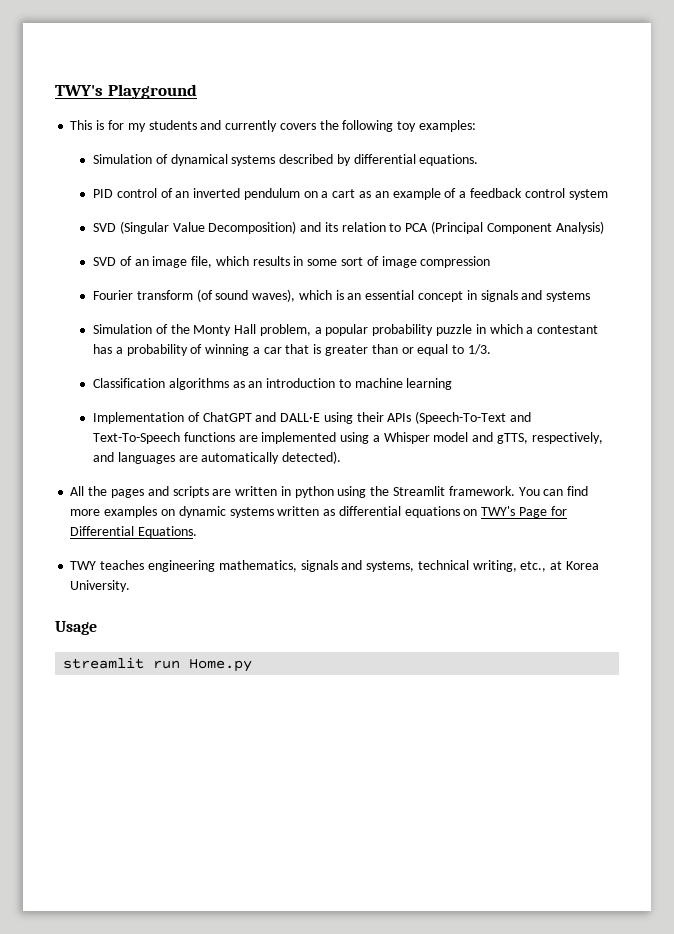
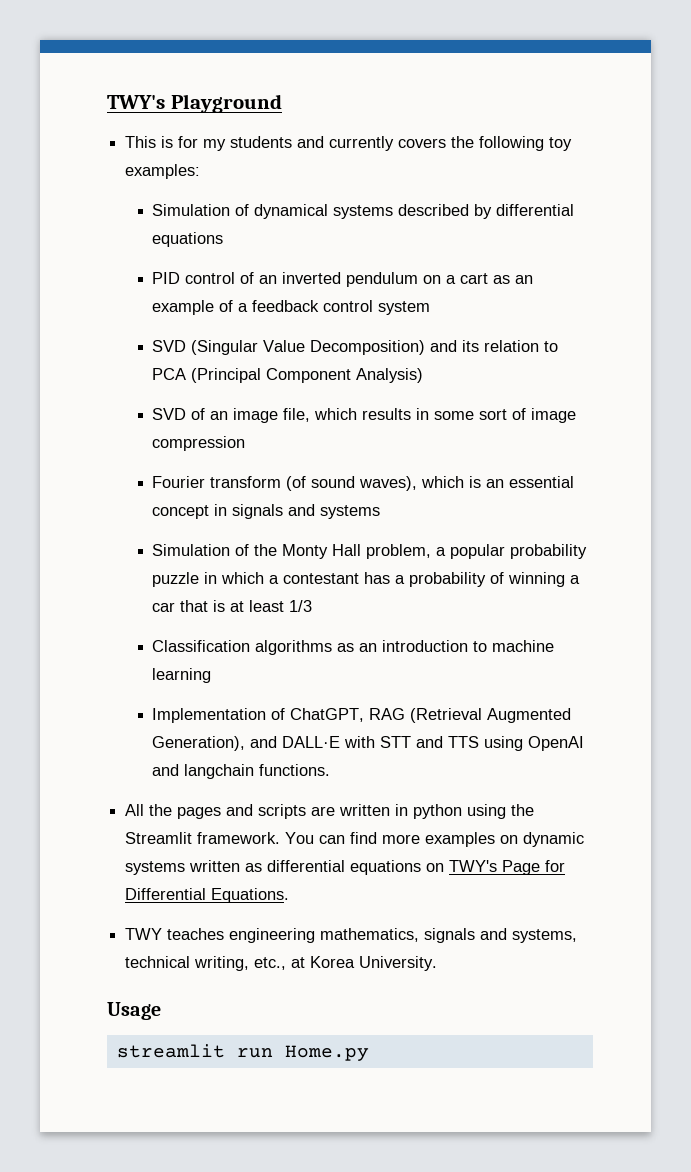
[419,154,479,166] equations. -> [152,232,224,247] equations
[325,344,491,356] greater than or equal to 1/3. -> [230,600,313,612] at least 1/3
[202,411,532,424] [93,432,603,444] [93,451,342,464] ChatGPT and DALL·E using their APIs (Speech-To-Text and Text-To-Speech functions are implemented using a Whisper model and gTTS, respectively, and languages are automatically detected). -> [290,708,572,723] [152,736,585,751] [152,764,331,779] ChatGPT, RAG (Retrieval Augmented Generation), and DALL·E with STT and TTS using OpenAI and langchain functions.

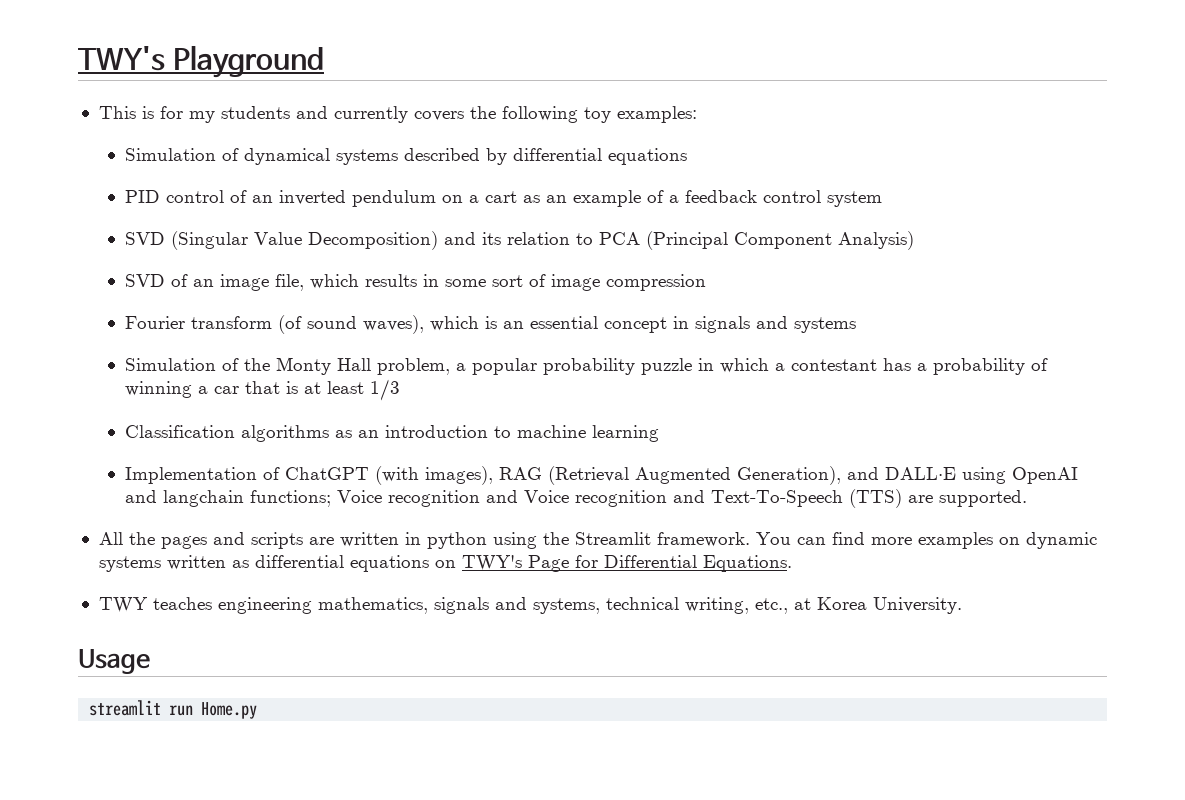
[290,708,365,722] ChatGPT, -> [285,466,494,485] ChatGPT (with images),
[344,736,585,751] [152,764,331,779] with STT and TTS using OpenAI and langchain functions. -> [962,467,1079,484] [125,489,1028,508] using OpenAI and langchain functions; Voice recognition and Voice recognition and Text-To-Speech (TTS) are supported.

